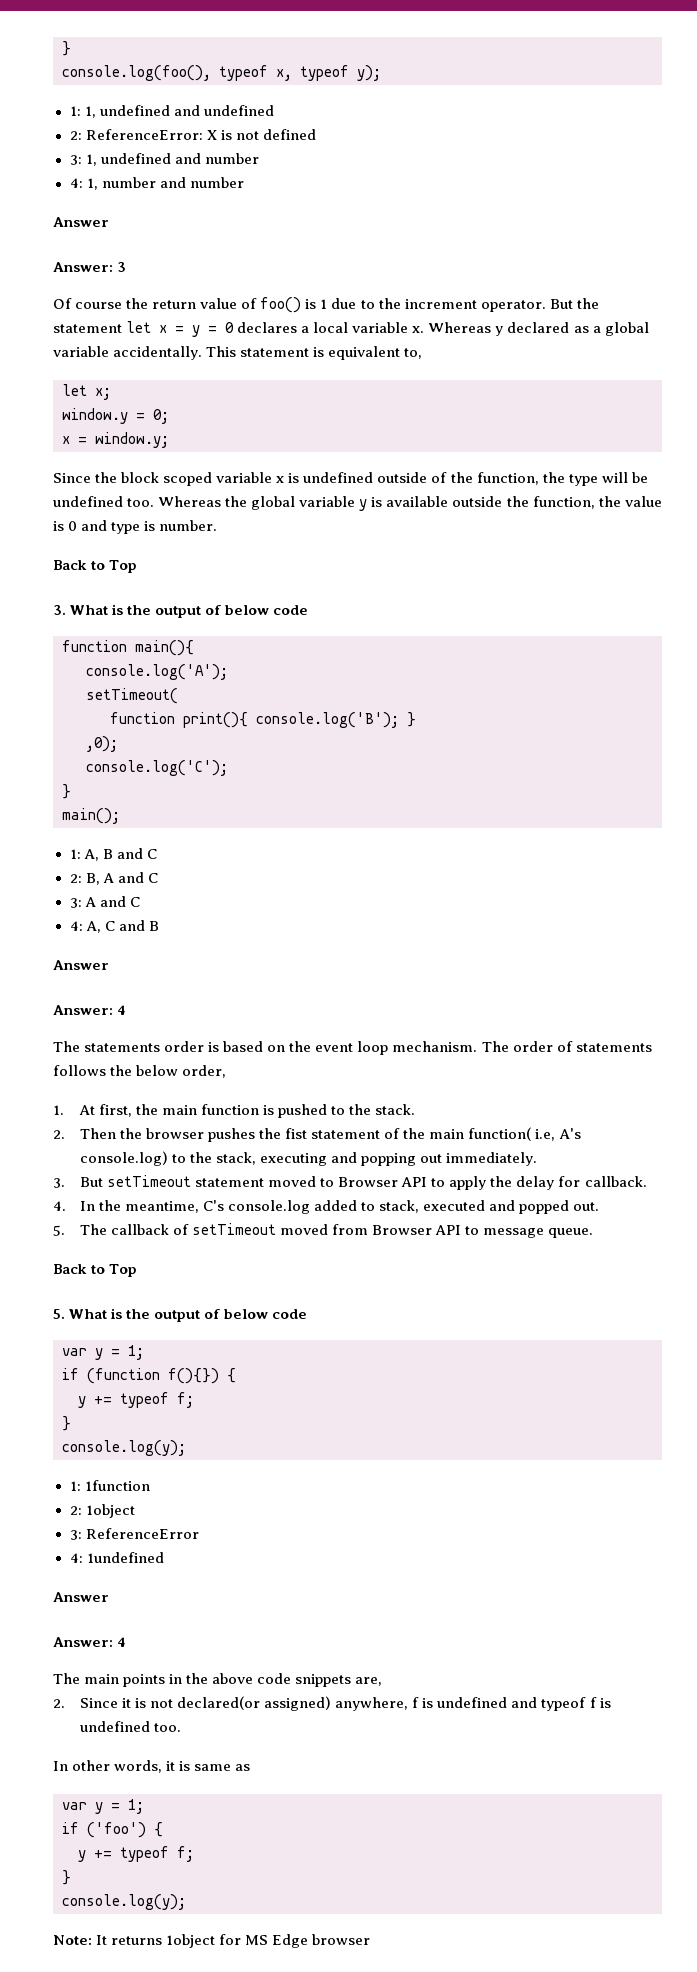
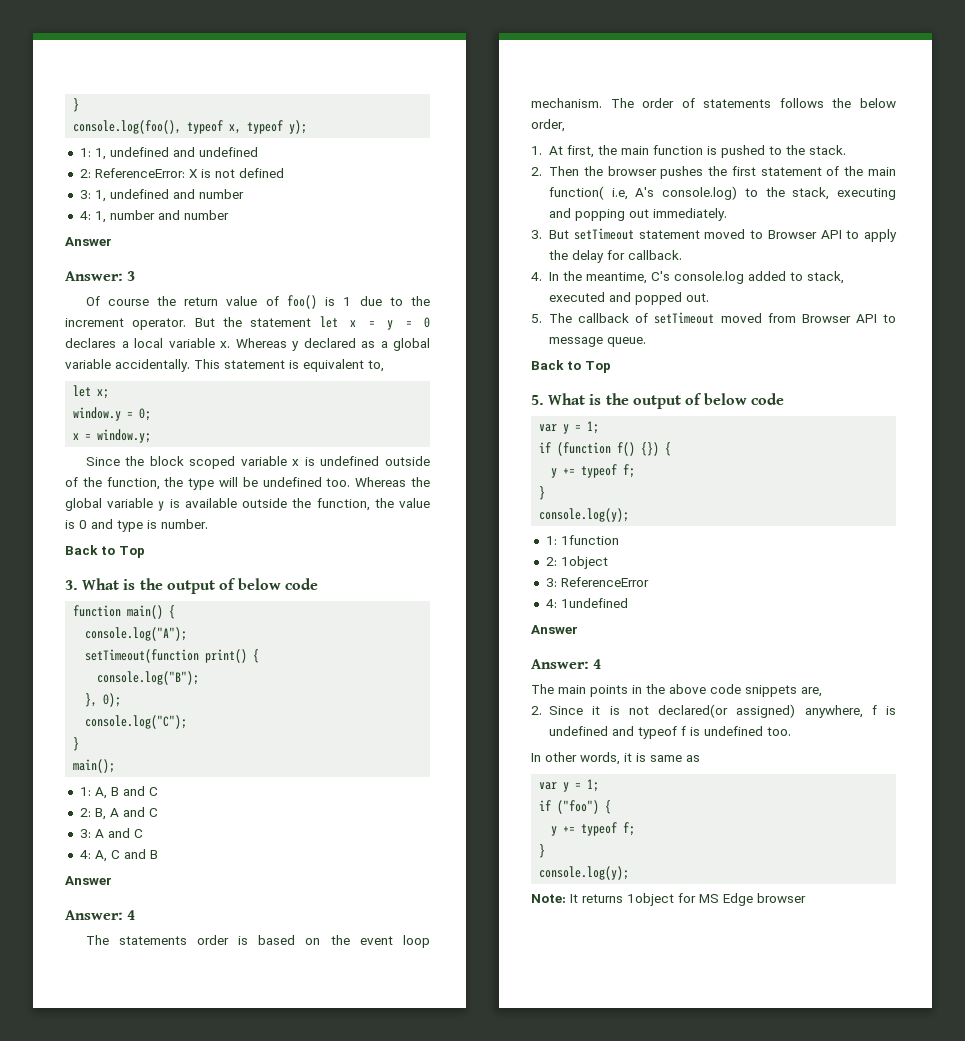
[135,640,194,656] [86,664,228,680] [86,688,178,704] [110,712,416,728] [86,736,118,752] [86,760,228,776] main(){ // console.log('A'); // setTimeout( // function print(){ console.log('B'); } // ,0); // console.log('C'); -> [127,605,176,619] [85,627,188,641] [85,649,260,663] [97,671,200,685] [85,693,122,707] [85,715,188,729] main() { // console.log("A"); // setTimeout(function print() { // console.log("B"); // }, 0); // console.log("C");
[285,1128,308,1139] fist -> [731,166,756,176] first
[168,1368,219,1384] f(){}) -> [617,442,660,456] f() {})
[87,1822,146,1838] ('foo') -> [557,800,600,814] ("foo")

